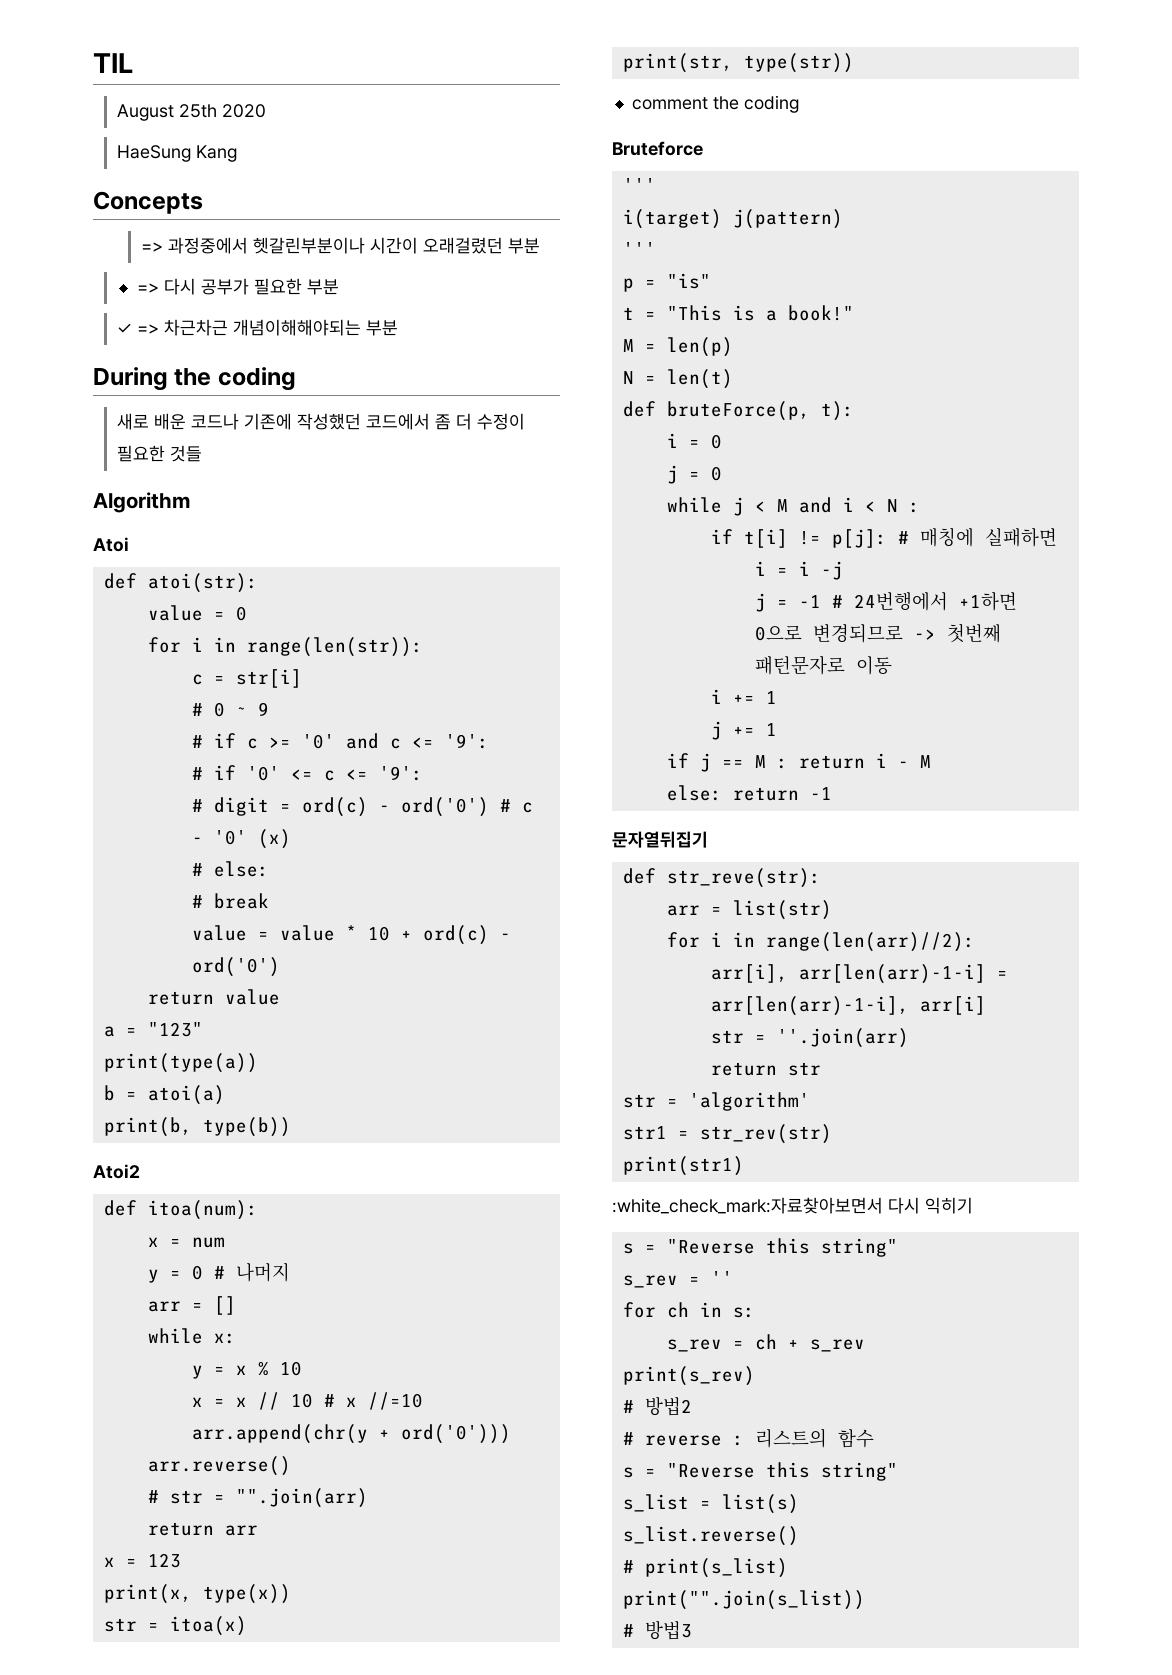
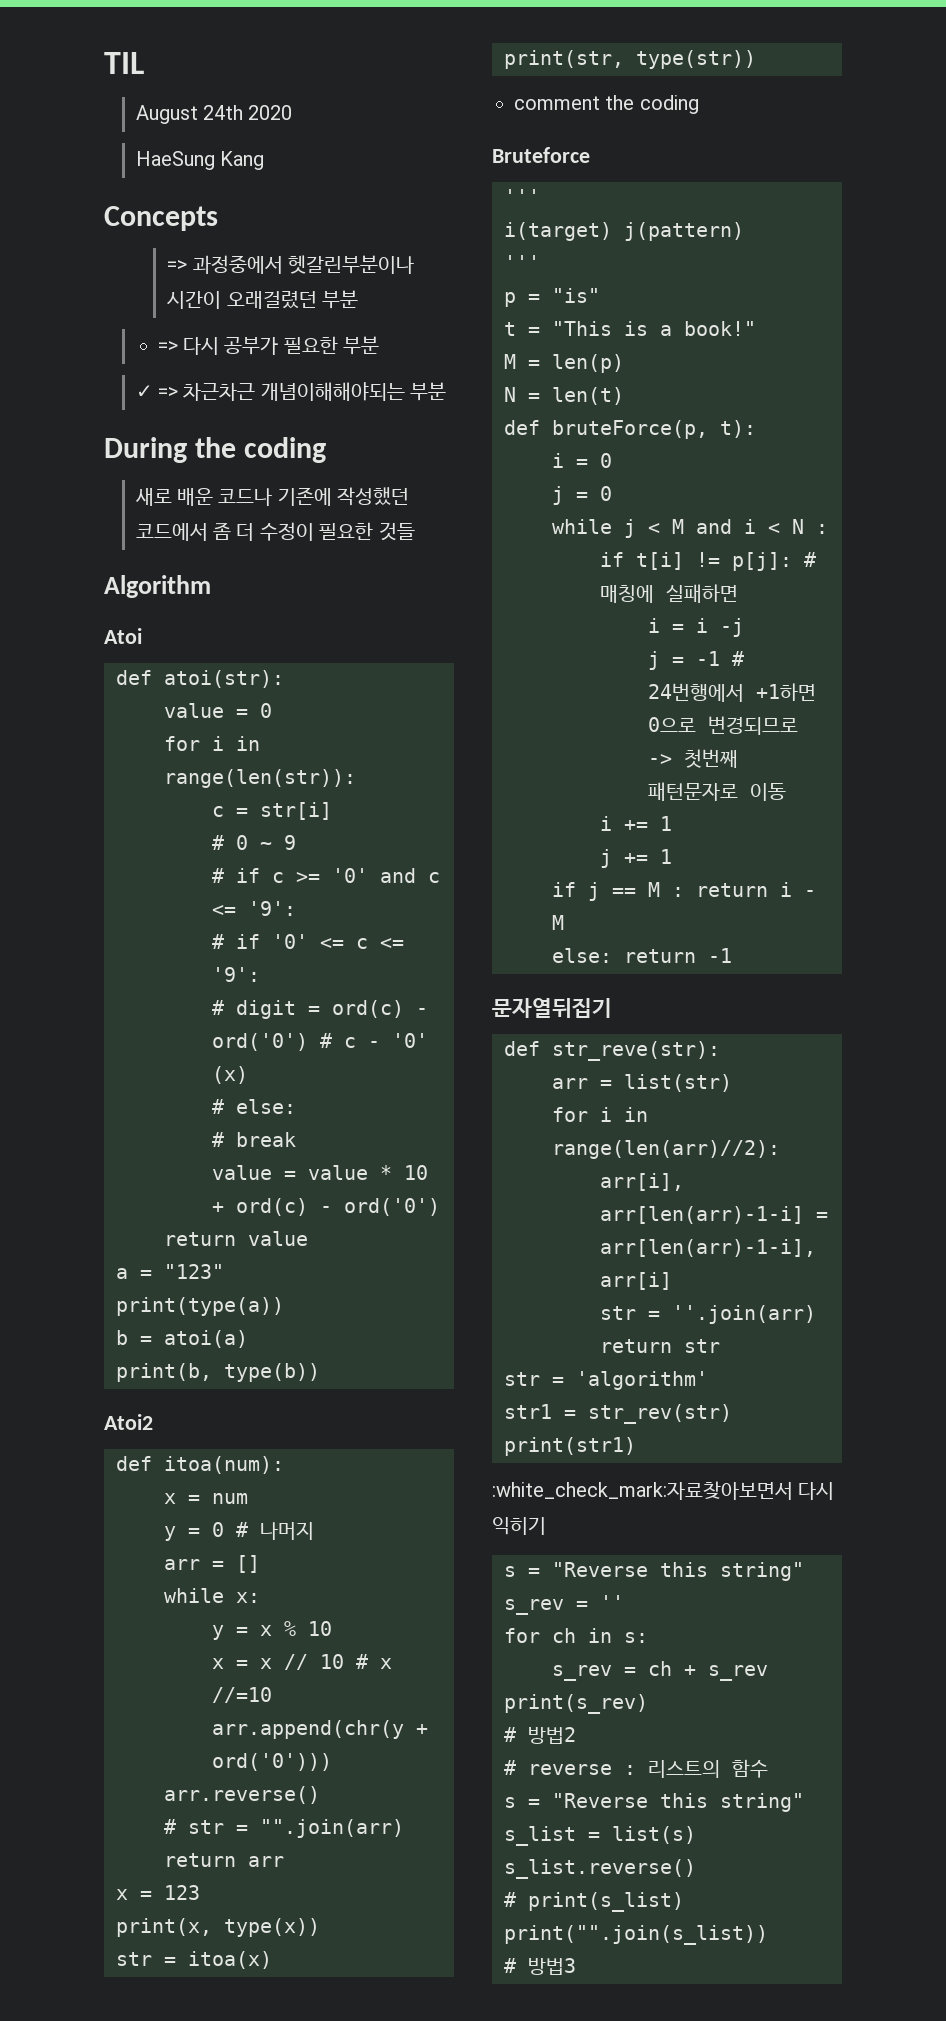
[178,104,217,118] 25th -> [203,105,244,120] 24th

